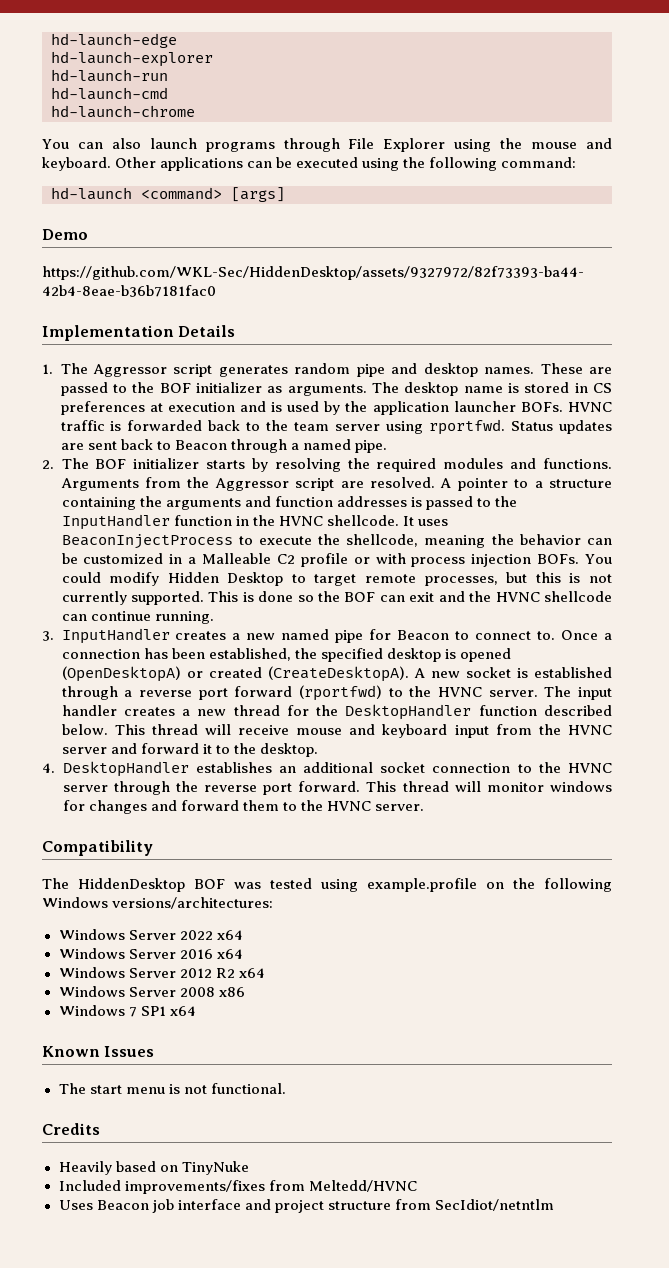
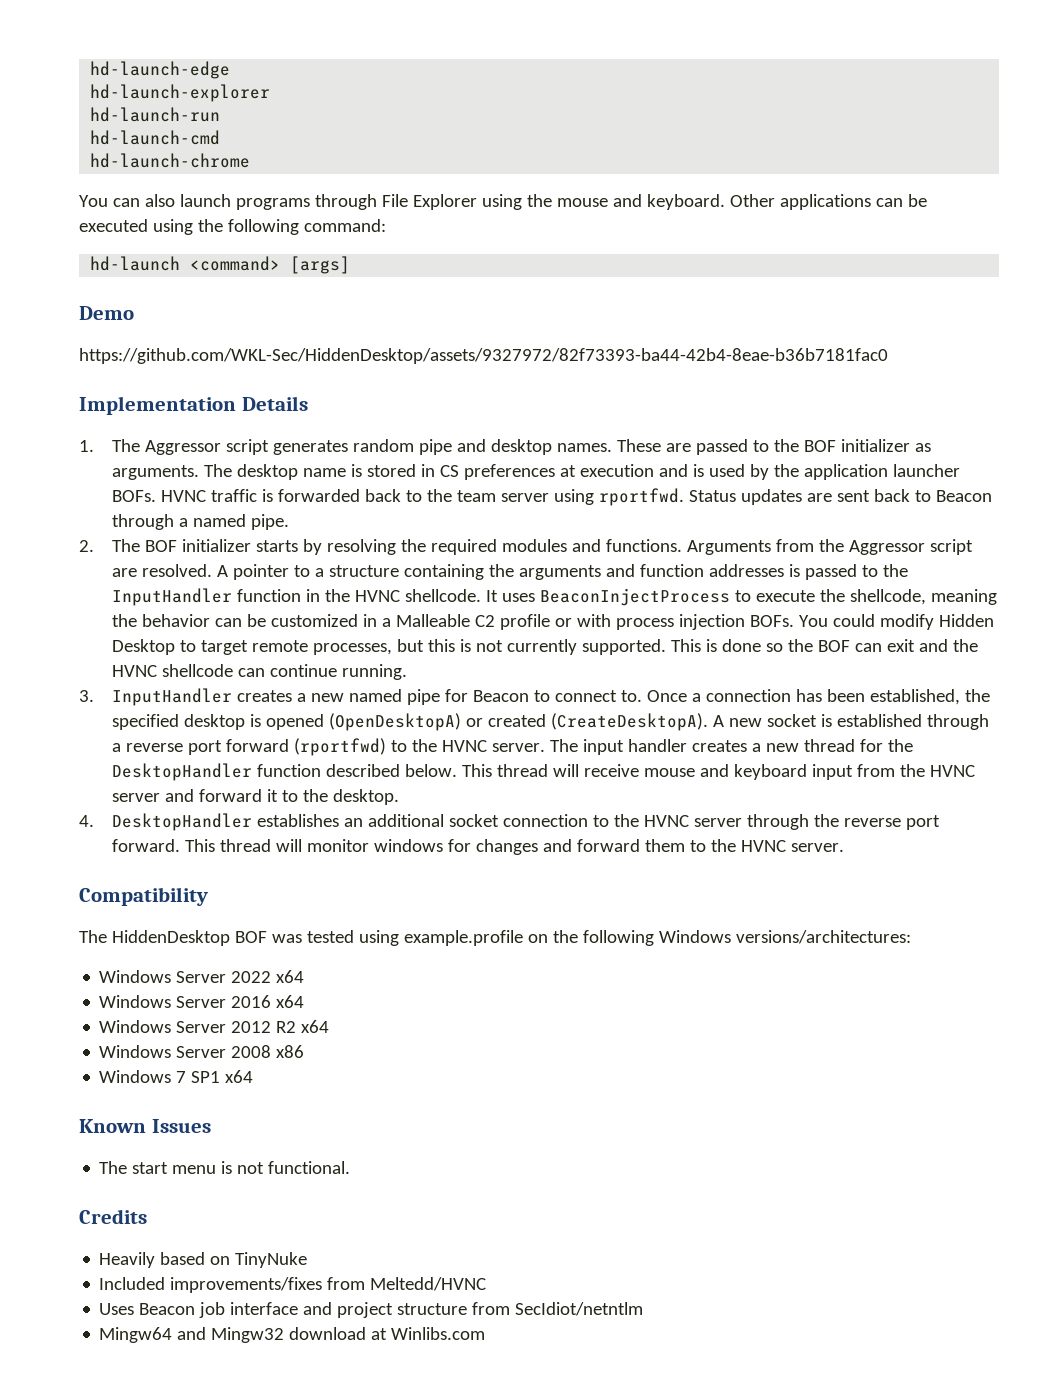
(554, 1205) none -> [99,1327,486,1343] // Mingw64 and Mingw32 download at Winlibs.com

